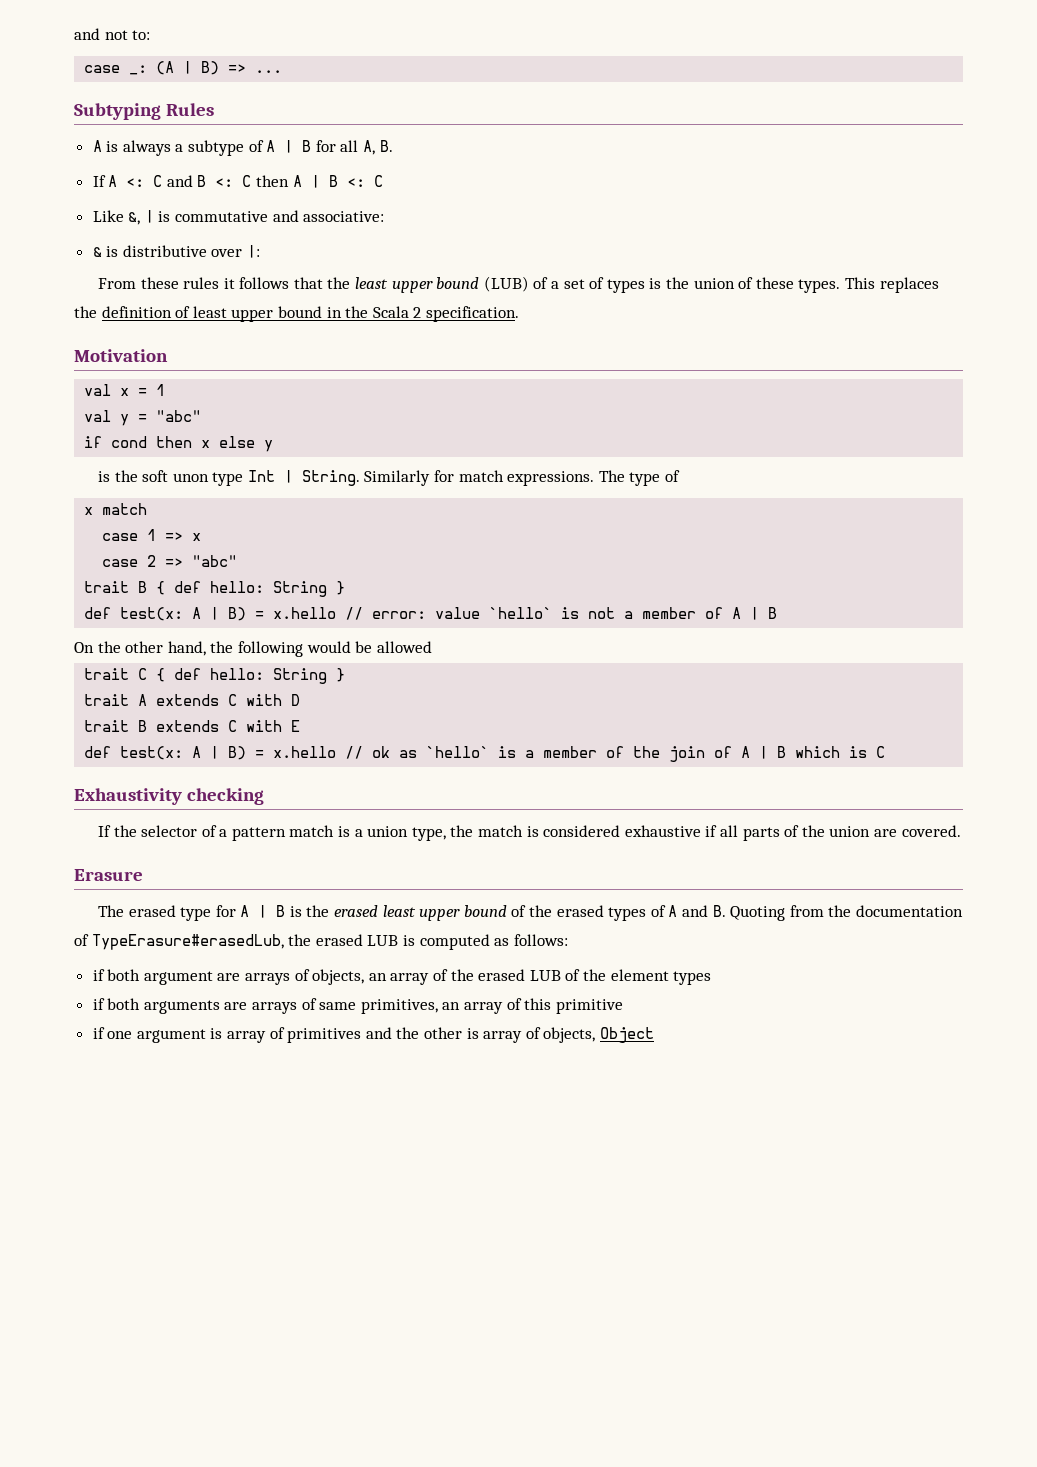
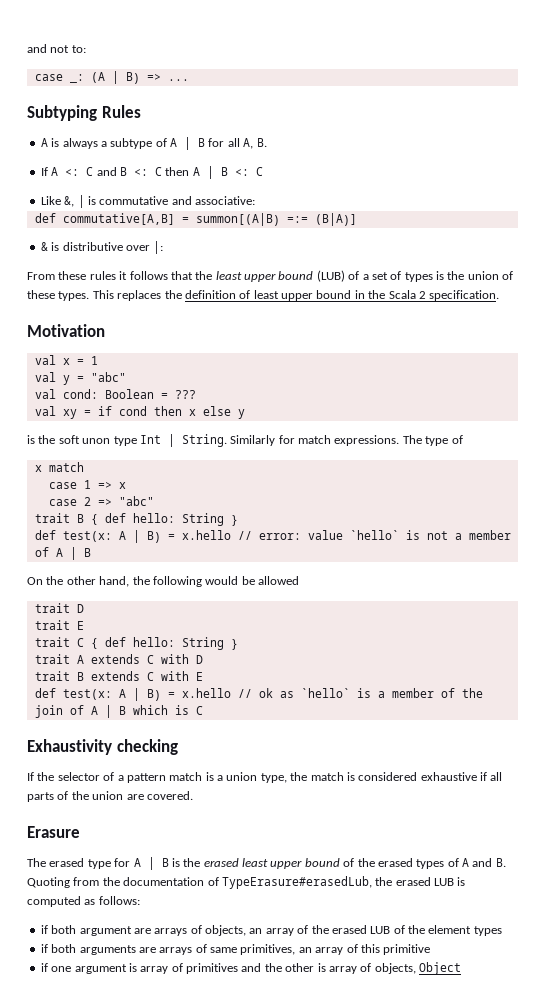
(385, 216) none -> [34,213,357,226] // def commutative[A,B] = summon[(A|B) =:= (B|A)]
(202, 416) none -> [34,389,196,399] [34,406,91,419] val cond: Boolean = ??? // val xy =
(432, 647) none -> [34,603,84,613] [34,620,84,630] // trait D // trait E

